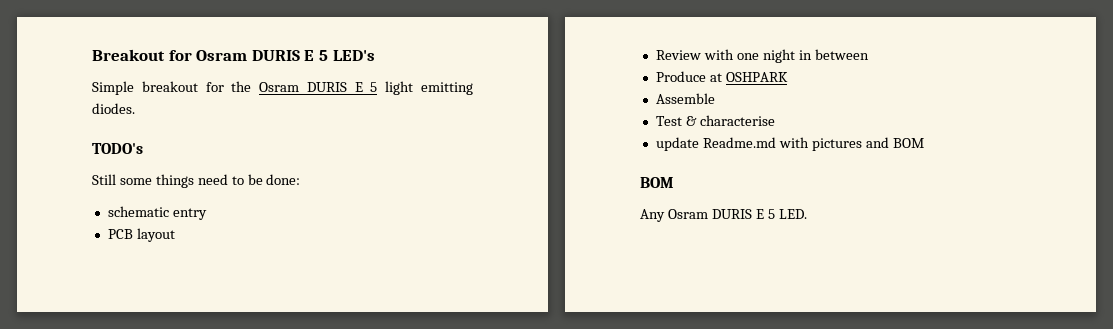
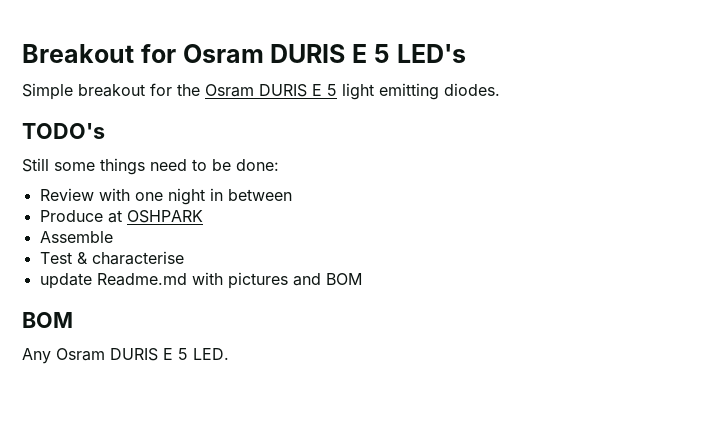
[107,206,207,220] [107,228,175,242] // schematic entry // PCB layout -> (279, 165) none

